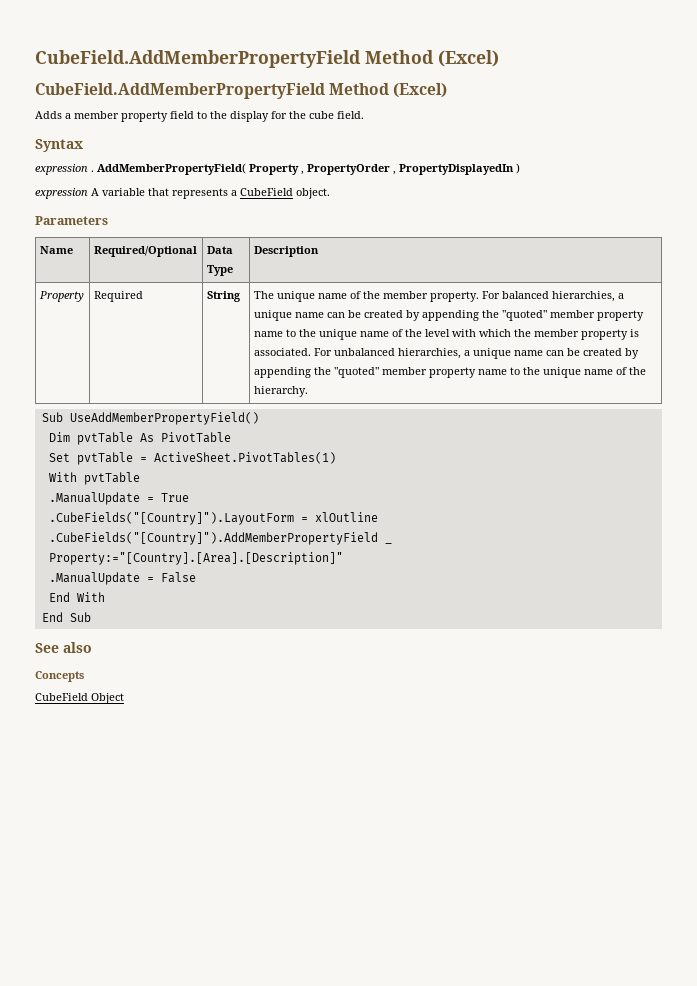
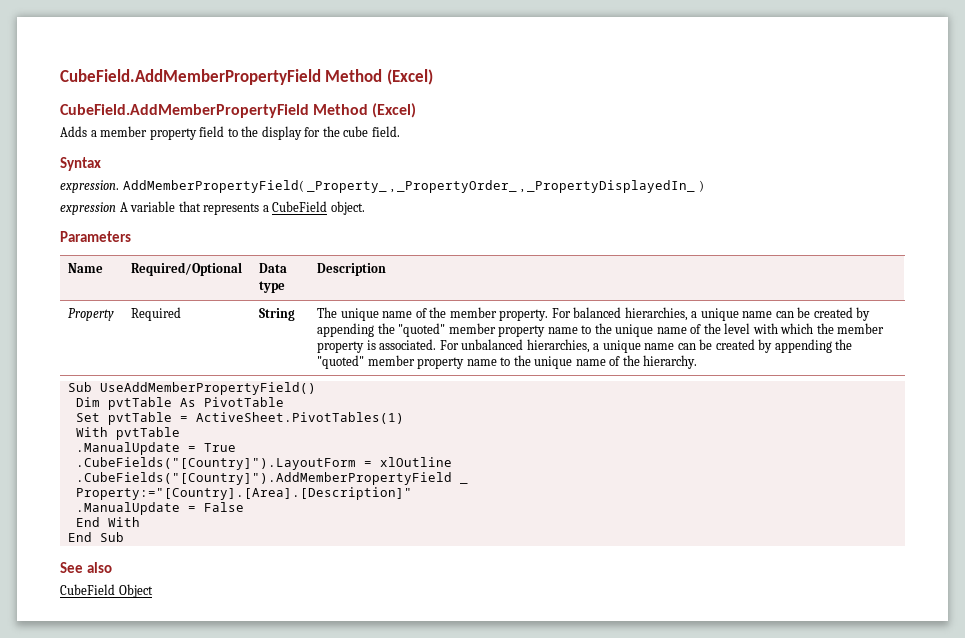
[35,163,514,175] expression . AddMemberPropertyField( Property , PropertyOrder , PropertyDisplayedIn -> [60,180,696,193] expression. AddMemberPropertyField( _Property_ , _PropertyOrder_ , _PropertyDisplayedIn_
[206,265,233,276] Type -> [259,281,286,293] type
[35,671,84,682] // Concepts -> (113, 567) none

